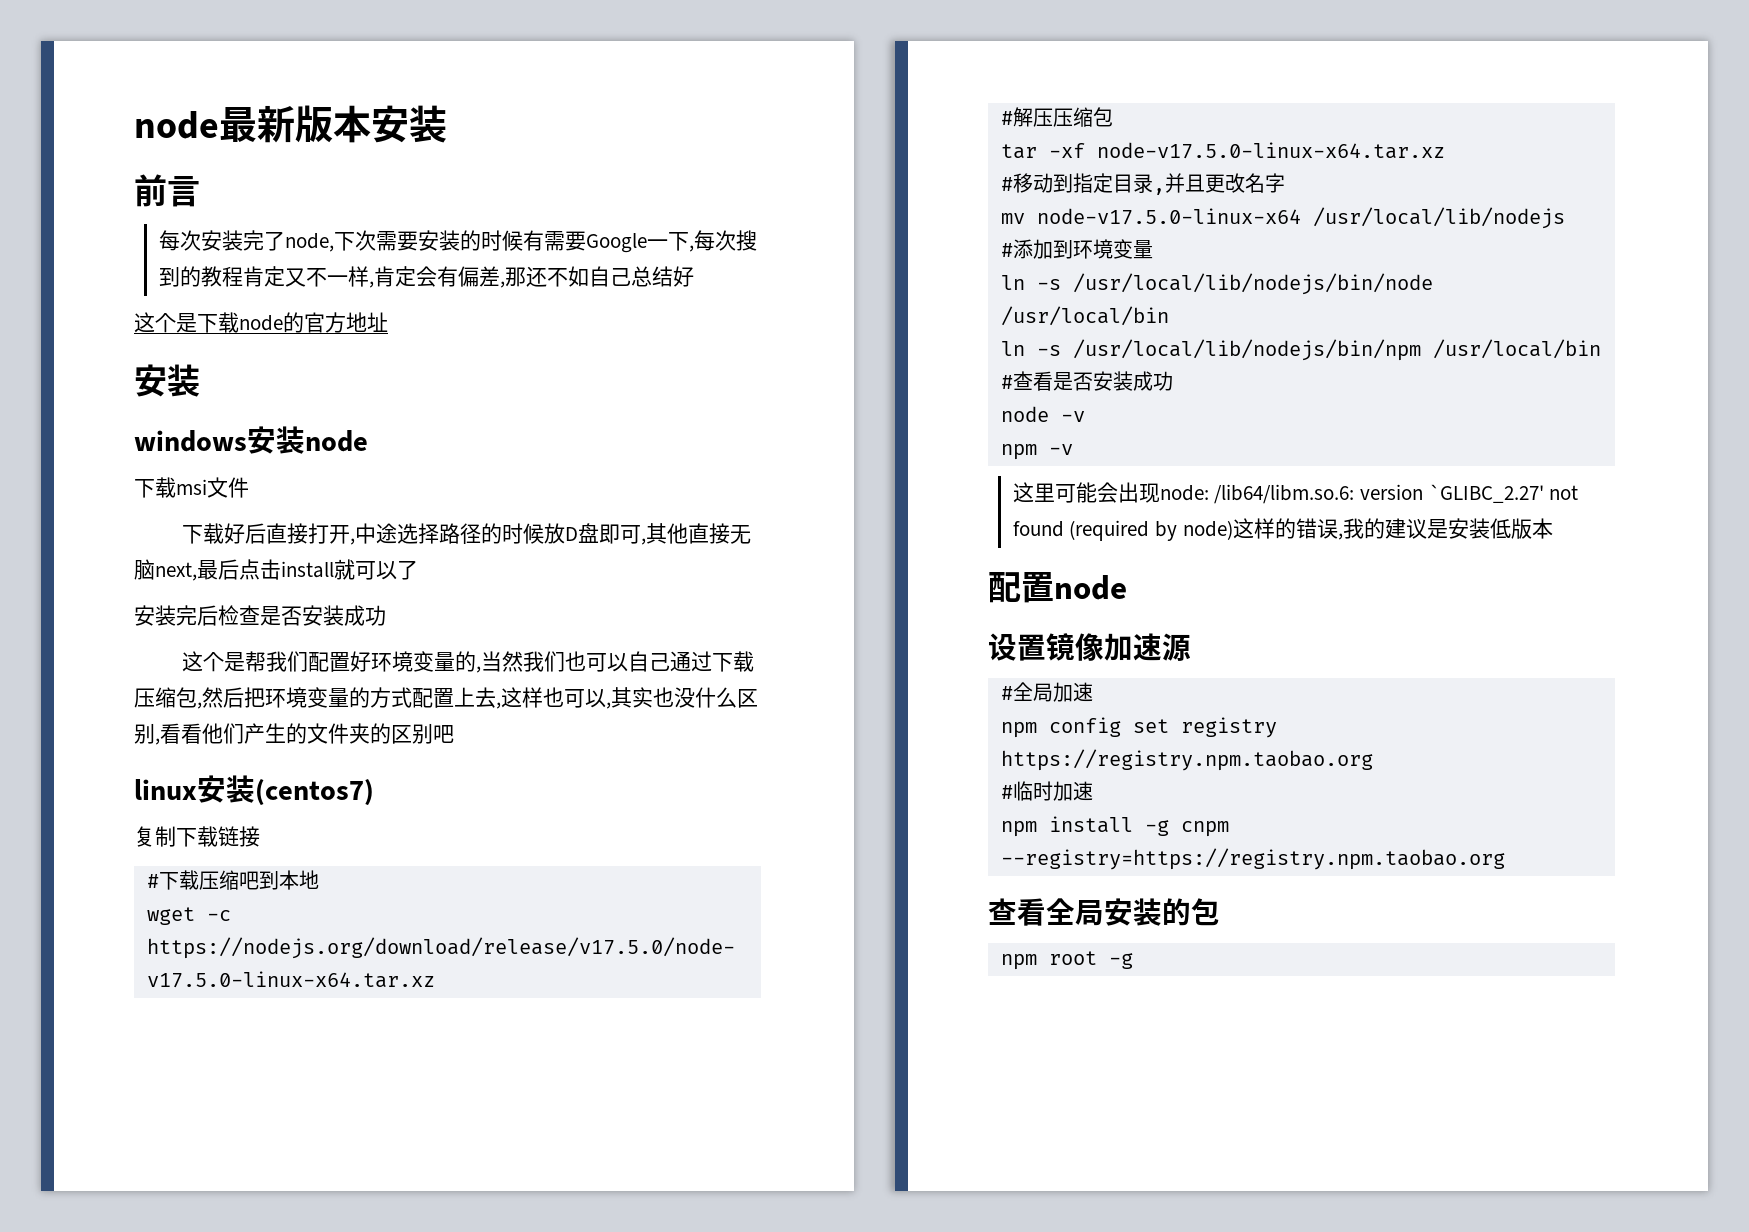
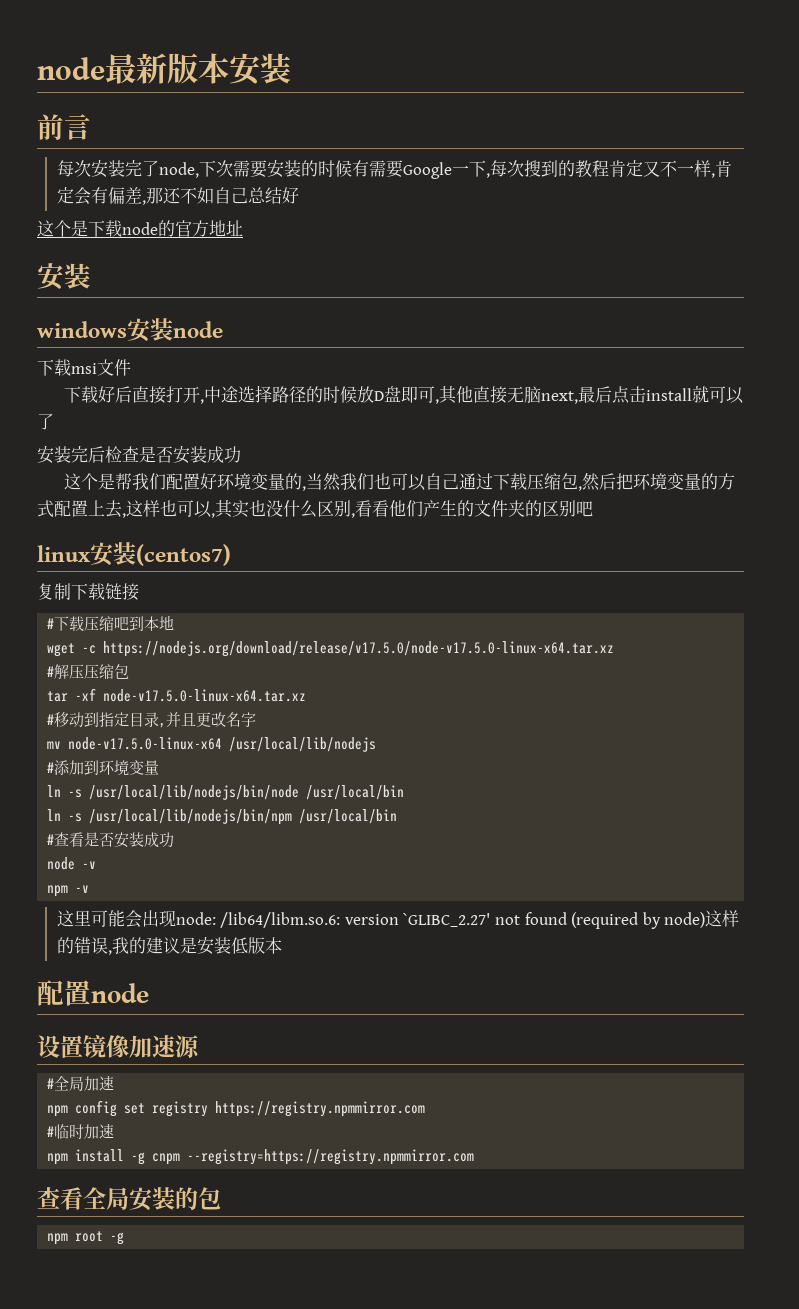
[1000,749,1373,771] https://registry.npm.taobao.org -> [215,1101,426,1117] https://registry.npmmirror.com
[1000,848,1505,870] --registry=https://registry.npm.taobao.org -> [187,1149,475,1165] --registry=https://registry.npmmirror.com

